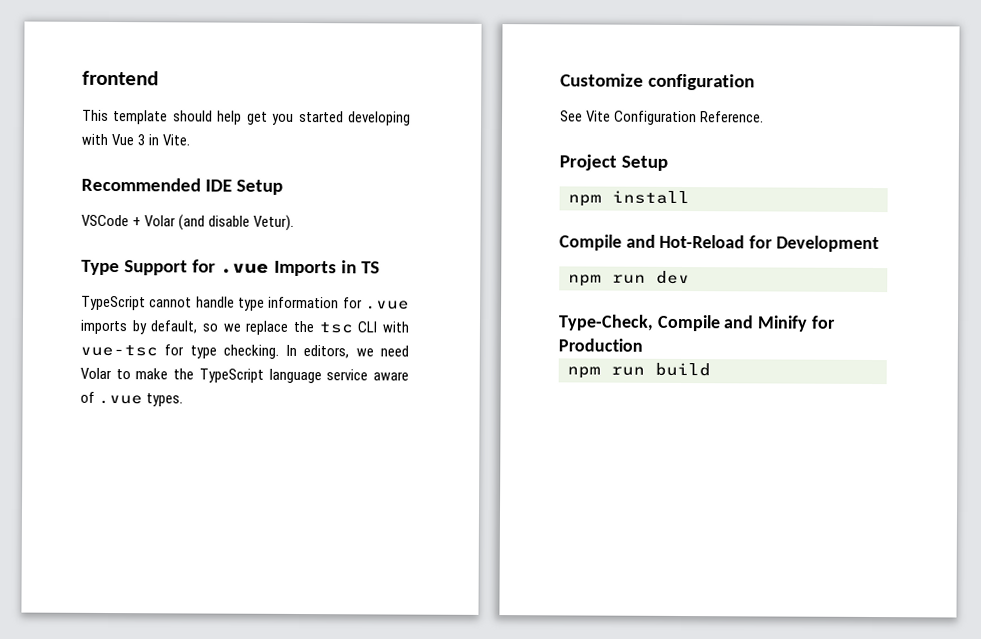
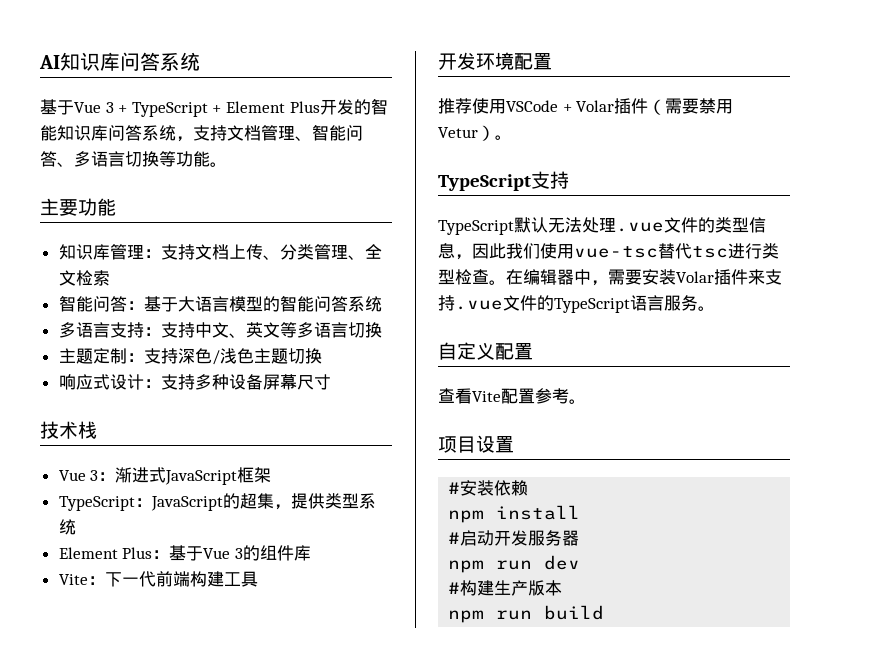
[82,70,159,86] [82,109,412,126] [81,133,191,146] [81,177,284,195] [81,214,295,231] [81,259,380,277] [81,295,410,311] [80,319,409,335] [80,344,409,359] [80,367,410,384] [80,391,184,407] [560,73,756,91] [560,110,765,126] [559,154,669,171] [568,190,690,207] [559,234,879,253] [568,270,690,287] [558,314,836,332] [558,338,643,352] frontend // This template should help get you started developing with Vue 3 in Vite. // Recommended IDE Setup // VSCode + Volar (and disable Vetur). // Type Support for .vue Imports in TS // TypeScript cannot handle type information for .vue imports by default, so we replace the tsc CLI with vue-tsc for type checking. In editors, we need Volar to make the TypeScript language service aware of .vue types. // Customize configuration // See Vite Configuration Reference. // Project Setup // npm install // Compile and Hot-Reload for Development // npm run dev // Type-Check, Compile and Minify for Production -> [39,52,200,71] [40,98,388,117] [40,124,363,142] [40,151,227,167] [40,198,116,216] [58,244,382,260] [58,270,110,286] [58,295,382,312] [58,322,382,338] [58,348,322,365] [58,374,331,390] [40,421,97,439] [58,467,272,485] [58,493,376,511] [58,519,76,535] [58,545,311,561] [58,571,258,587] [438,52,552,70] [438,98,734,115] [438,125,512,141] [438,171,569,191] [438,217,766,235] [438,243,779,260] [438,269,782,286] [438,295,715,313] [438,342,533,360] [438,388,586,404] [438,435,514,453] [448,480,529,496] [448,505,581,523] [448,530,580,546] [448,555,581,573] [448,580,563,596] AI知识库问答系统 // 基于Vue 3 + TypeScript + Element Plus开发的智能知识库问答系统，支持文档管理、智能问答、多语言切换等功能。 // 主要功能 // 知识库管理：支持文档上传、分类管理、全文检索 // 智能问答：基于大语言模型的智能问答系统 // 多语言支持：支持中文、英文等多语言切换 // 主题定制：支持深色/浅色主题切换 // 响应式设计：支持多种设备屏幕尺寸 // 技术栈 // Vue 3：渐进式JavaScript框架 // TypeScript：JavaScript的超集，提供类型系统 // Element Plus：基于Vue 3的组件库 // Vite：下一代前端构建工具 // 开发环境配置 // 推荐使用VSCode + Volar插件（需要禁用Vetur）。 // TypeScript支持 // TypeScript默认无法处理.vue文件的类型信息，因此我们使用vue-tsc替代tsc进行类型检查。在编辑器中，需要安装Volar插件来支持.vue文件的TypeScript语言服务。 // 自定义配置 // 查看Vite配置参考。 // 项目设置 // #安装依赖 // npm install // #启动开发服务器 // npm run dev // #构建生产版本

